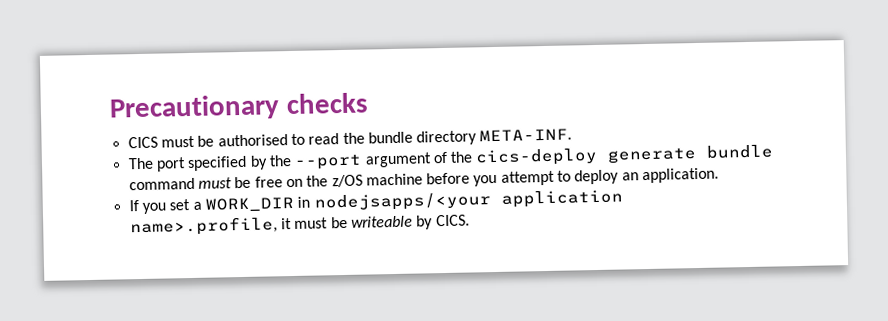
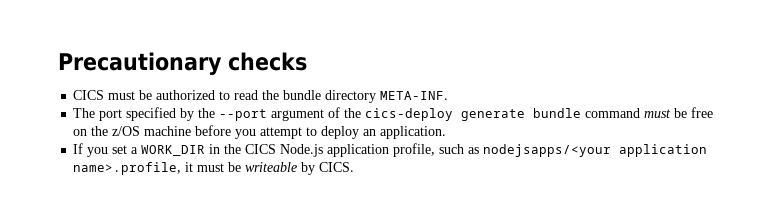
[217,134,288,147] authorised -> [156,90,216,100] authorized
(311, 202) none -> [224,143,480,157] the CICS Node.js application profile, such as

